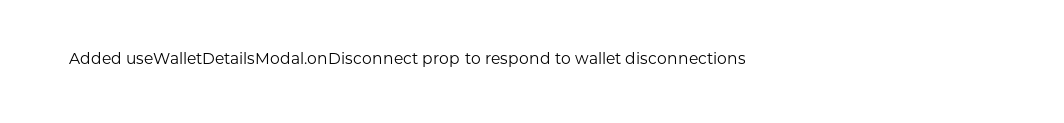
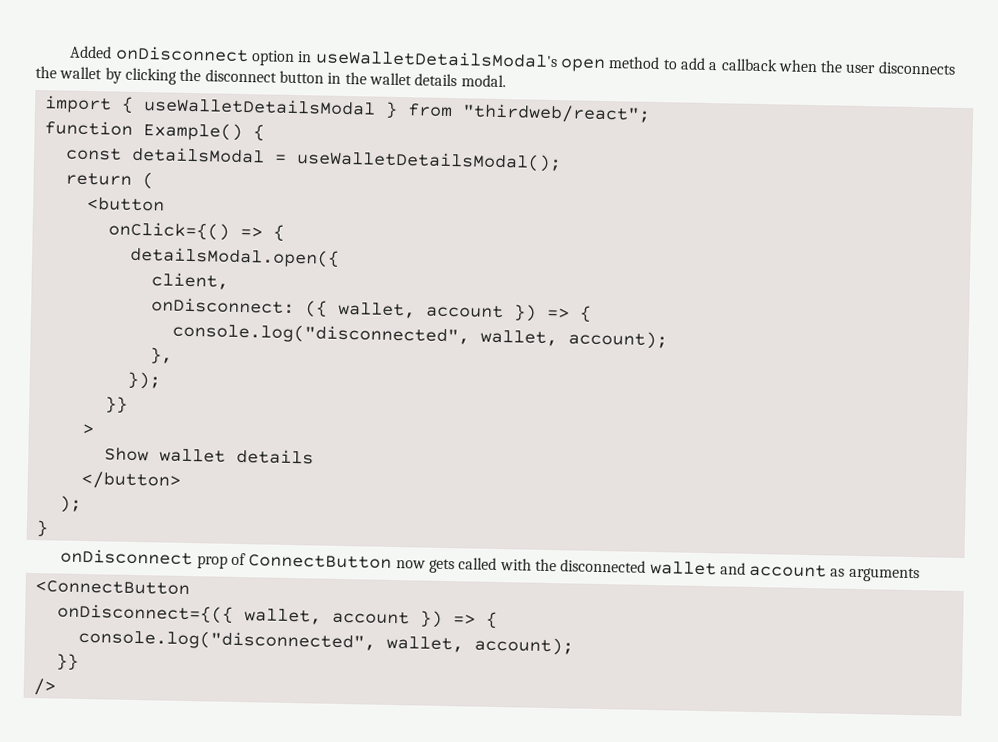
[126,52,747,67] useWalletDetailsModal.onDisconnect prop to respond to wallet disconnections -> [114,45,956,75] [35,65,506,88] [43,95,651,124] [43,120,265,142] [65,146,562,173] [64,172,154,190] [86,196,165,212] [107,221,285,242] [129,246,340,268] [150,272,229,290] [150,297,592,323] [171,322,668,350] [149,347,173,365] [126,371,161,390] [104,396,128,414] [81,423,94,435] [103,447,314,465] [80,470,181,490] [58,495,82,513] [35,520,49,538] [60,548,920,583] [34,580,190,596] [56,603,498,630] [77,628,574,656] [55,653,79,671] [32,678,56,696] onDisconnect option in useWalletDetailsModal's open method to add a callback when the user disconnects the wallet by clicking the disconnect button in the wallet details modal. // import { useWalletDetailsModal } from "thirdweb/react"; // function Example() { // const detailsModal = useWalletDetailsModal(); // return ( // <button // onClick={() => { // detailsModal.open({ // client, // onDisconnect: ({ wallet, account }) => { // console.log("disconnected", wallet, account); // }, // }); // }} // > // Show wallet details // </button> // ); // } // onDisconnect prop of ConnectButton now gets called with the disconnected wallet and account as arguments // <ConnectButton // onDisconnect={({ wallet, account }) => { // console.log("disconnected", wallet, account); // }} // />

